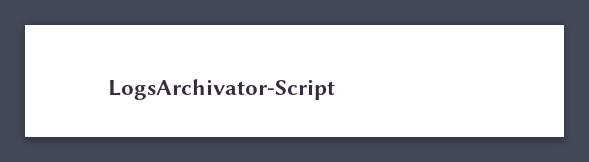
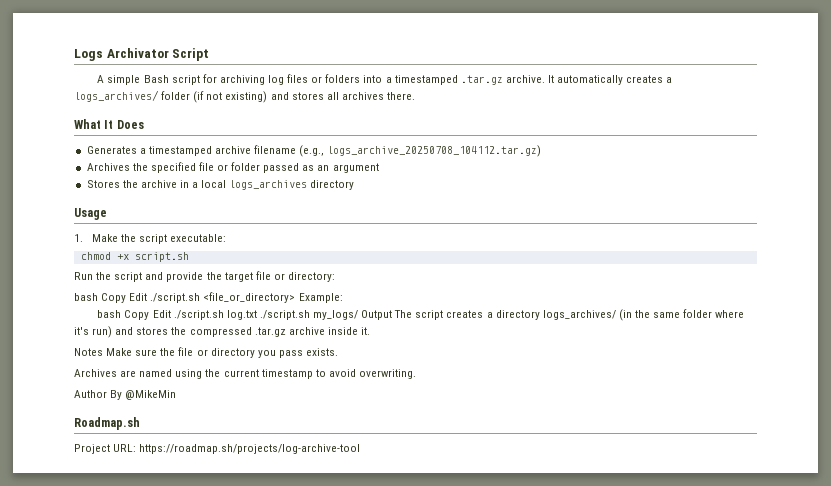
[108,79,335,100] LogsArchivator-Script -> [74,48,210,61] [97,74,673,85] [74,90,415,103] [74,119,144,129] [86,145,542,157] [86,162,379,173] [86,180,355,190] [74,208,107,220] [74,234,226,244] [80,252,189,262] [74,271,335,282] [74,292,343,303] [97,309,745,321] [74,326,370,338] [74,347,338,358] [74,369,416,379] [74,390,177,400] [74,417,140,430] [74,444,361,454] Logs Archivator Script // A simple Bash script for archiving log files or folders into a timestamped .tar.gz archive. It automatically creates a logs_archives/ folder (if not existing) and stores all archives there. // What It Does // Generates a timestamped archive filename (e.g., logs_archive_20250708_104112.tar.gz) // Archives the specified file or folder passed as an argument // Stores the archive in a local logs_archives directory // Usage // 1. Make the script executable: // chmod +x script.sh // Run the script and provide the target file or directory: // bash Copy Edit ./script.sh <file_or_directory> Example: // bash Copy Edit ./script.sh log.txt ./script.sh my_logs/ Output The script creates a directory logs_archives/ (in the same folder where it's run) and stores the compressed .tar.gz archive inside it. // Notes Make sure the file or directory you pass exists. // Archives are named using the current timestamp to avoid overwriting. // Author By @MikeMin // Roadmap.sh // Project URL: https://roadmap.sh/projects/log-archive-tool

